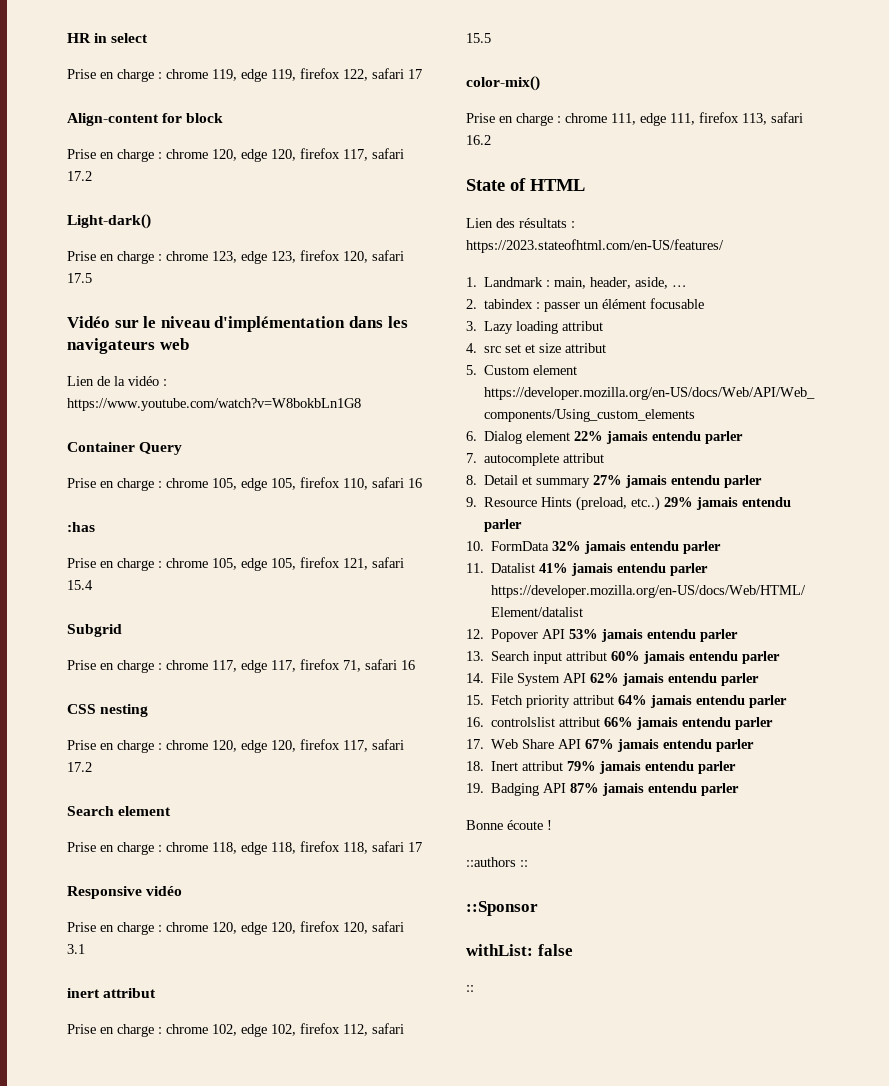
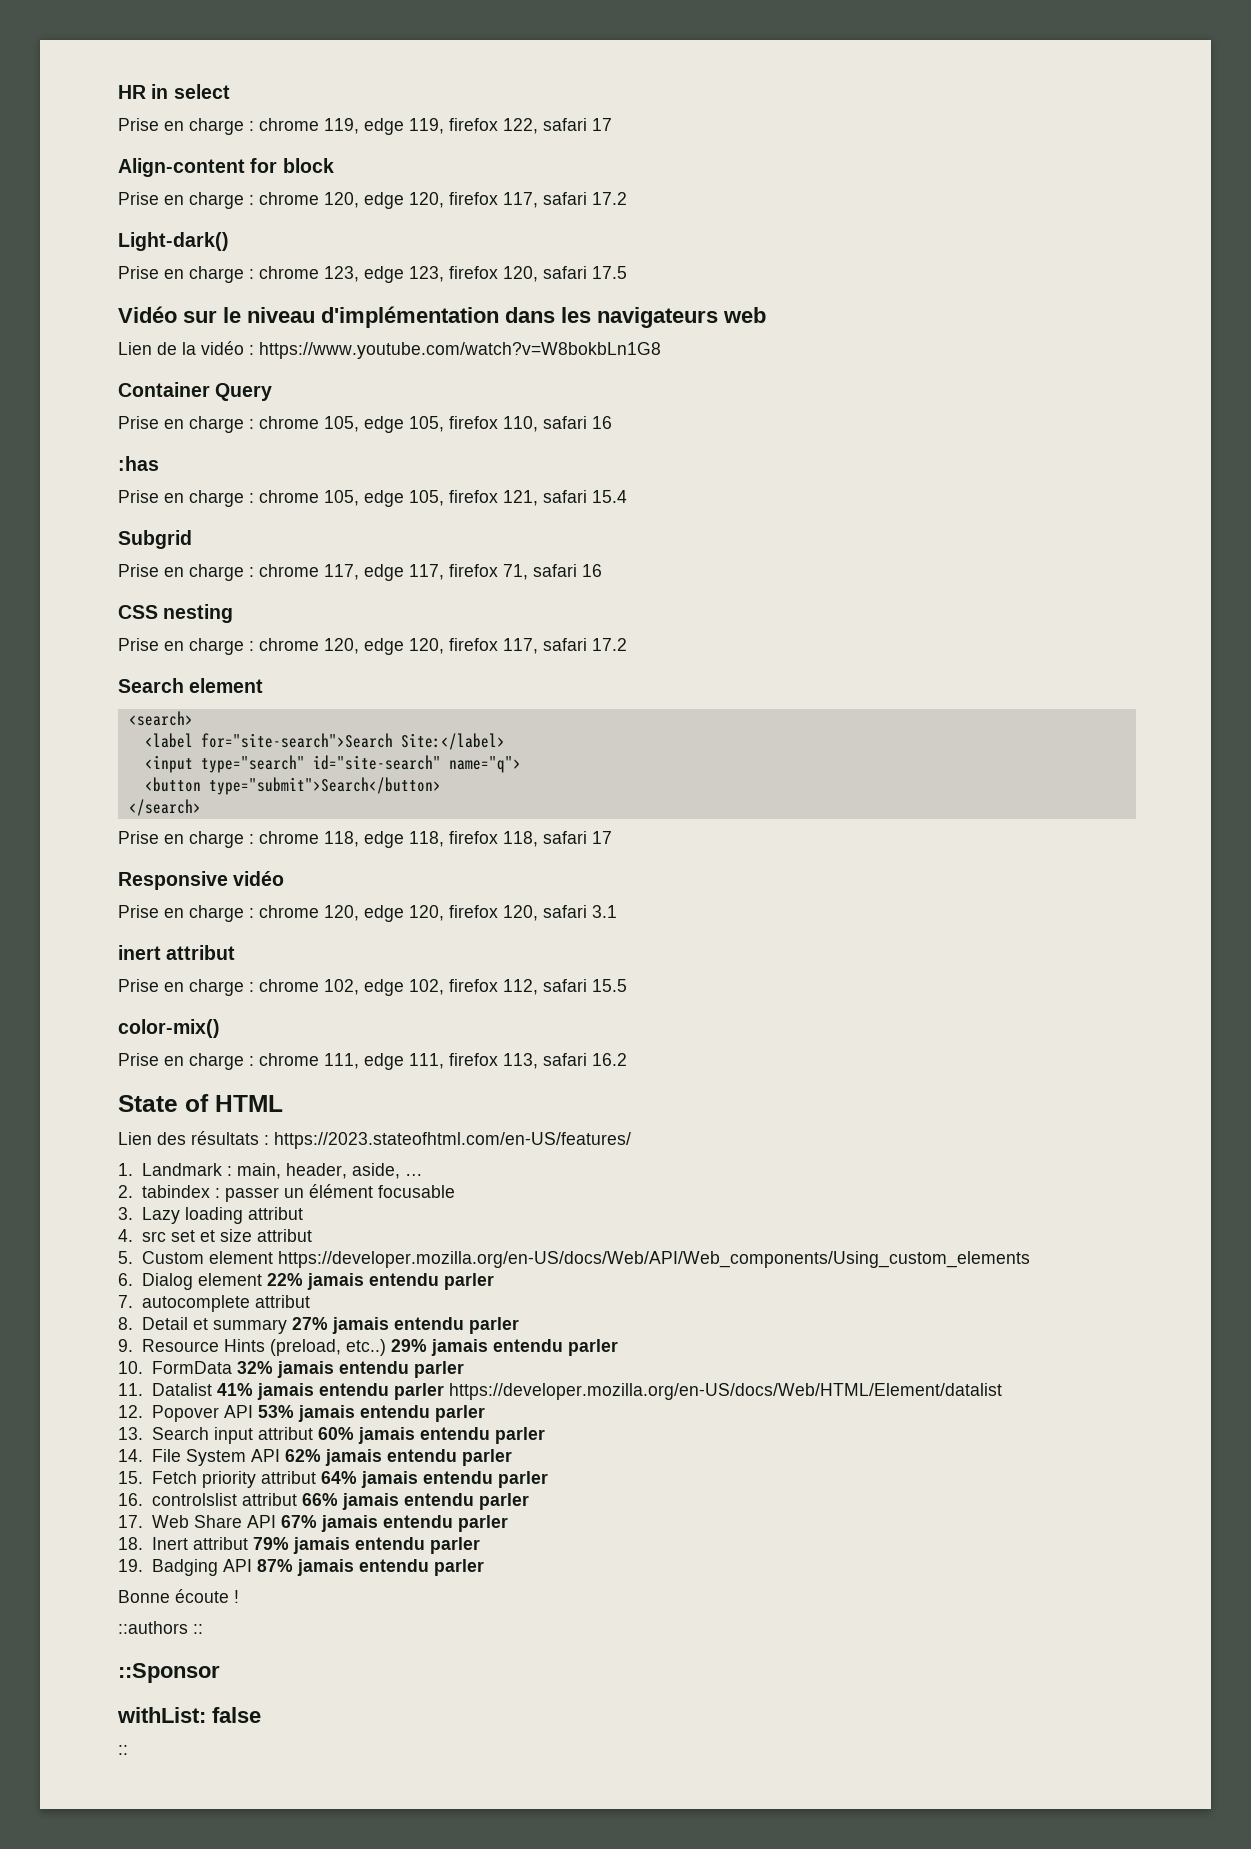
(172, 811) none -> [128,711,193,726] [144,733,505,750] [144,755,521,773] [144,777,441,795] [128,799,201,816] // <search> // <label for="site-search">Search Site:</label> // <input type="search" id="site-search" name="q"> // <button type="submit">Search</button> // </search>

